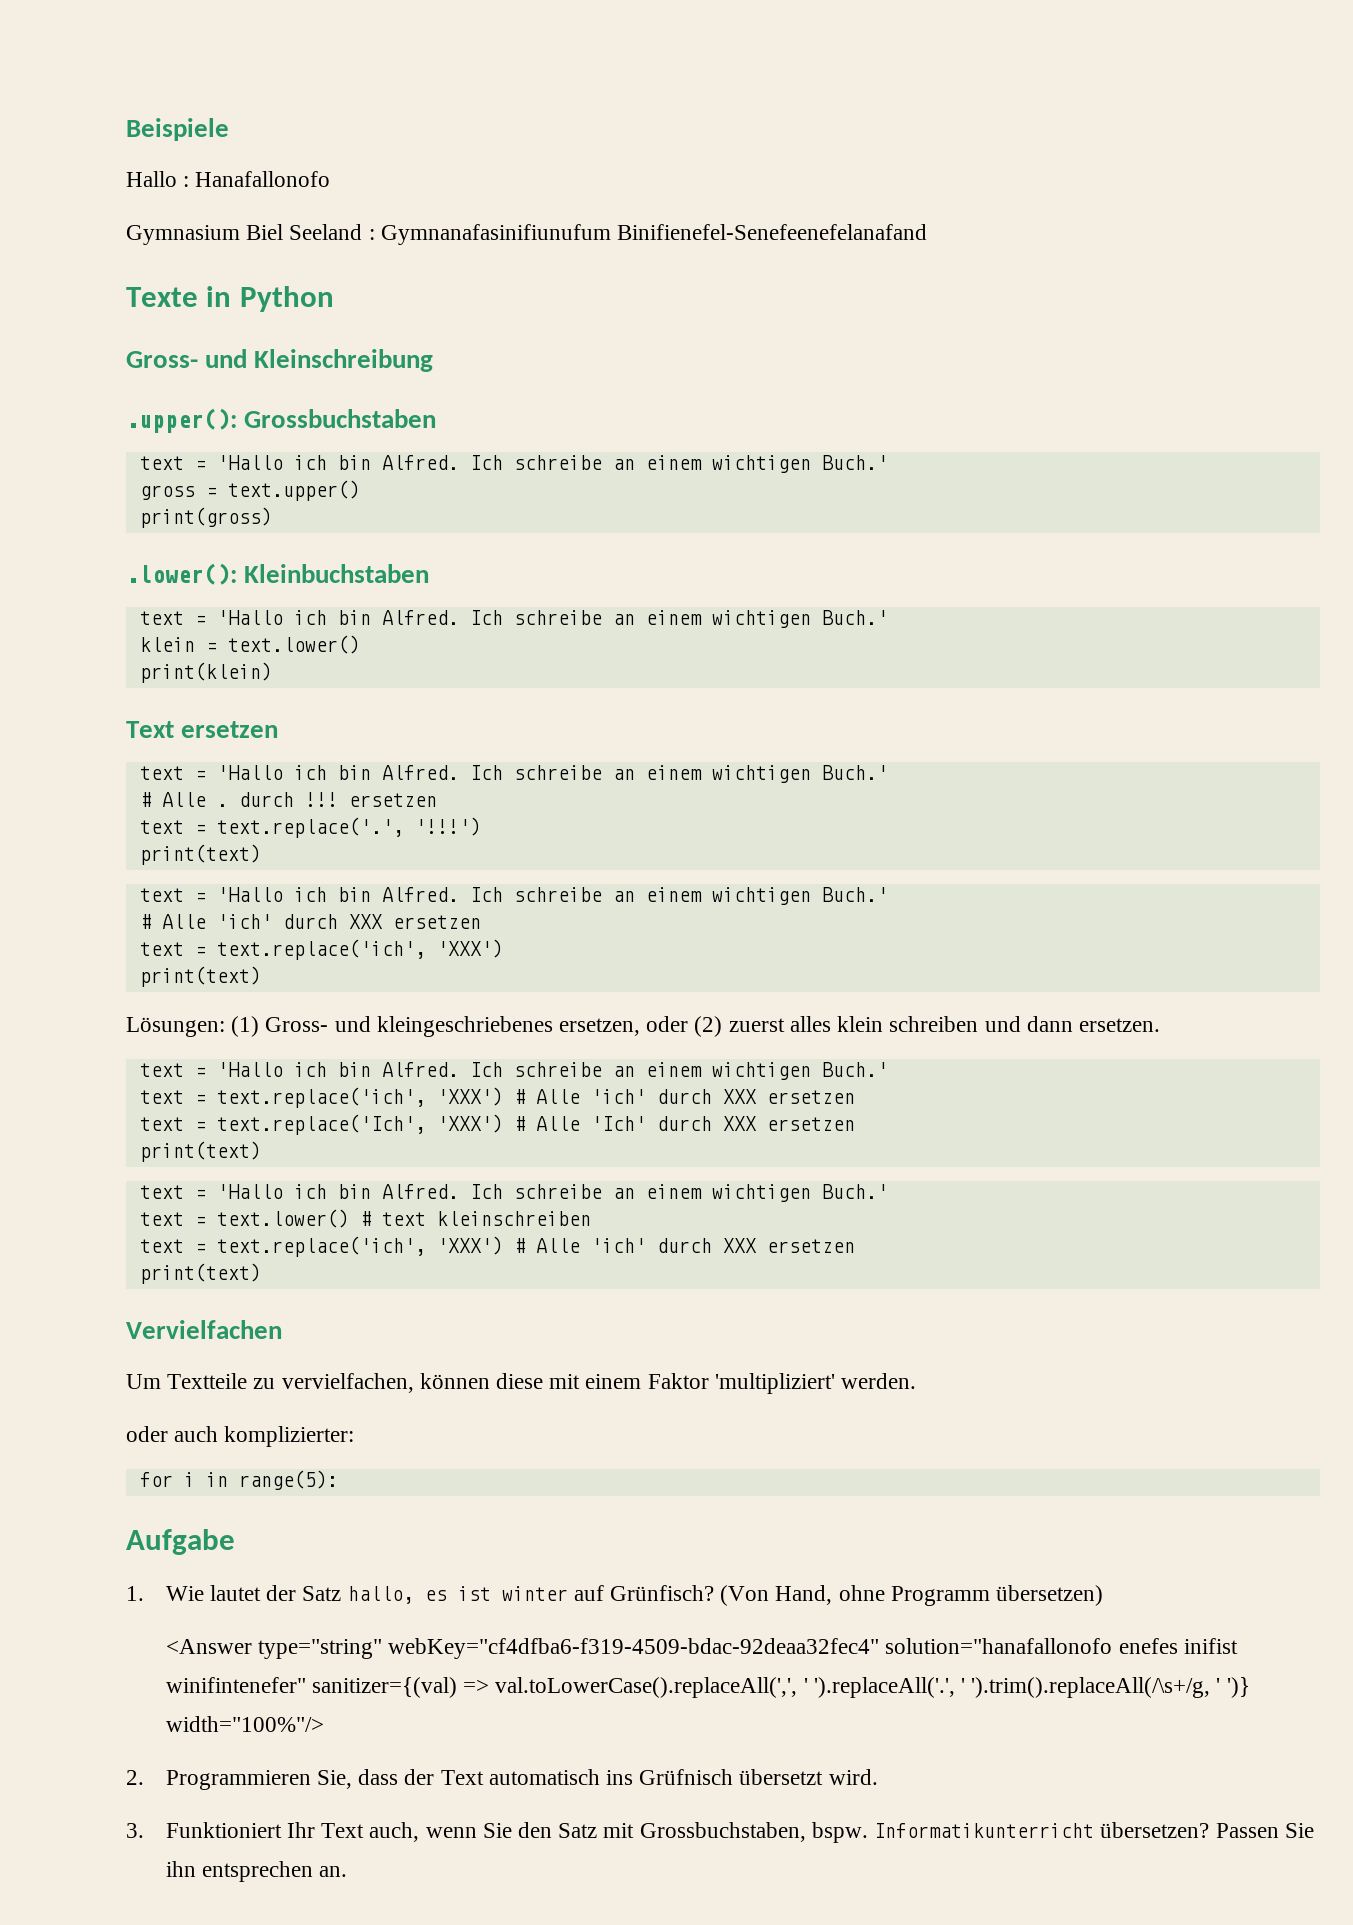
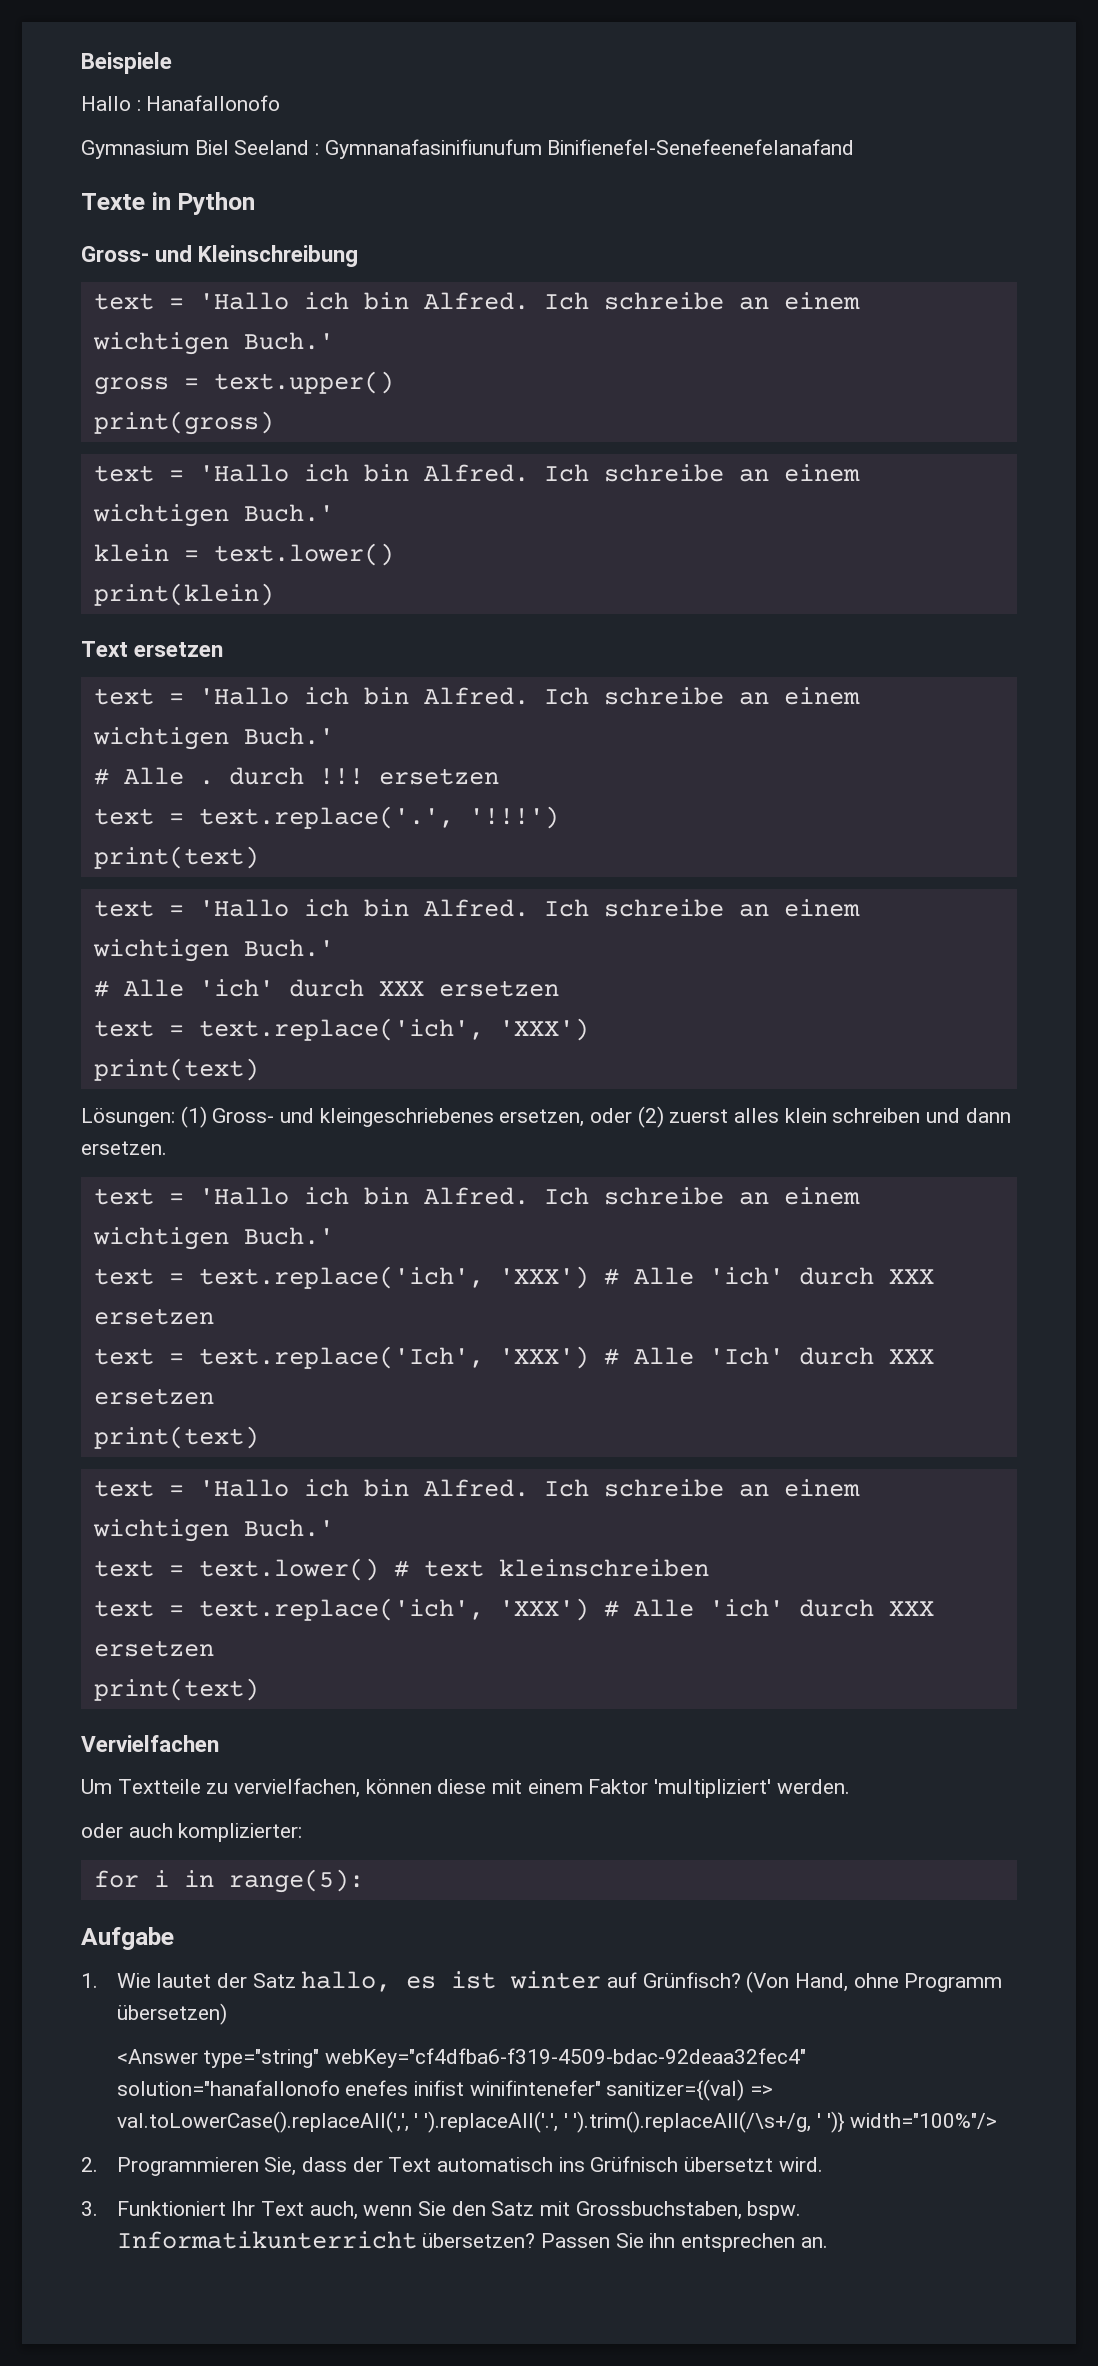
[126,408,437,433] // .upper(): Grossbuchstaben -> (359, 256) none
[126,563,430,585] // .lower(): Kleinbuchstaben -> (274, 423) none

